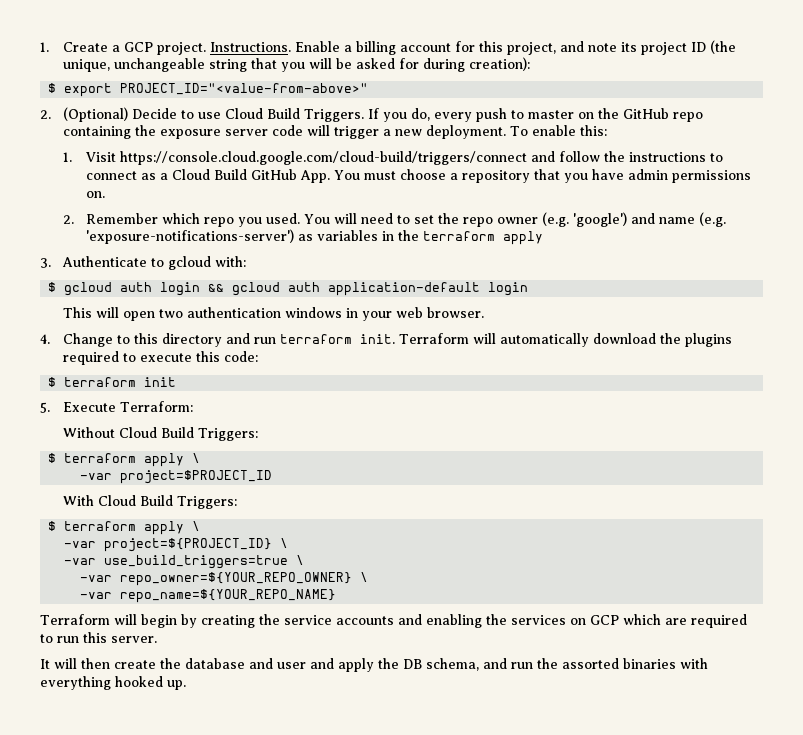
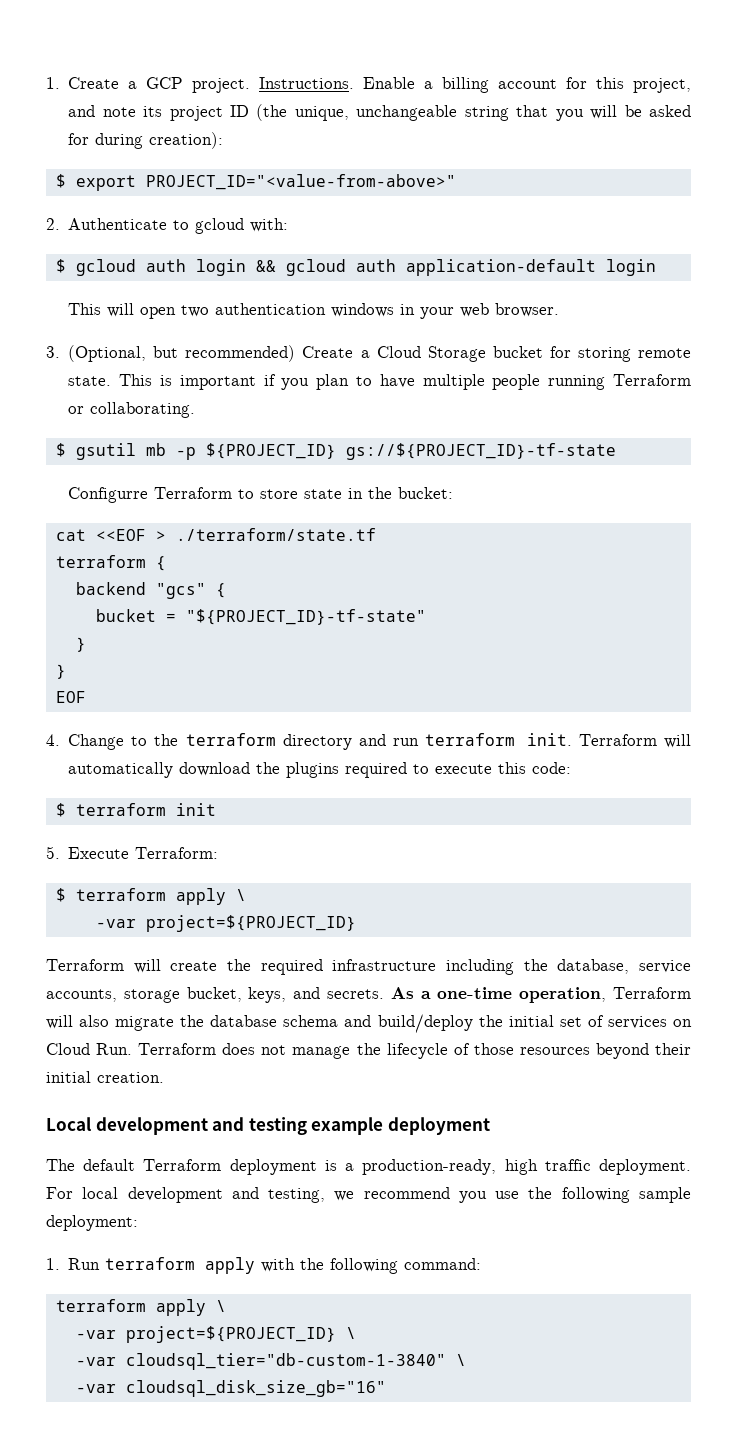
[63,107,704,122] [63,125,608,139] [63,151,724,165] [86,169,752,183] [86,191,106,198] [63,212,727,227] [86,229,544,245] [40,258,51,268] (Optional) Decide to use Cloud Build Triggers. If you do, every push to master on the GitHub repo containing the exposure server code will trigger a new deployment. To enable this: // 1. Visit https://console.cloud.google.com/cloud-build/triggers/connect and follow the instructions to connect as a Cloud Build GitHub App. You must choose a repository that you have admin permissions on. // 2. Remember which repo you used. You will need to set the repo owner (e.g. 'google') and name (e.g. 'exposure-notifications-server') as variables in the terraform apply // 3. -> (60, 224) none
[40,333,159,347] 4. Change to this -> [46,345,691,362] [68,374,691,390] [68,402,196,418] [55,443,616,460] [67,487,453,503] [55,528,376,541] [55,555,166,571] [75,582,226,599] [95,609,426,625] [75,637,86,652] [55,664,66,679] [55,691,86,703] [46,733,276,750] 3. (Optional, but recommended) Create a Cloud Storage bucket for storing remote state. This is important if you plan to have multiple people running Terraform or collaborating. // $ gsutil mb -p ${PROJECT_ID} gs://${PROJECT_ID}-tf-state // Configurre Terraform to store state in the bucket: // cat <<EOF > ./terraform/state.tf // terraform { // backend "gcs" { // bucket = "${PROJECT_ID}-tf-state" // } // } // EOF // 4. Change to the terraform
[63,427,259,441] [48,453,201,467] [80,470,273,484] [63,495,238,509] [48,521,57,531] // Without Cloud Build Triggers: // $ terraform apply \ // -var project=$PROJECT_ID // With Cloud Build Triggers: // $ -> [55,888,246,905] [95,915,356,932] [46,959,691,975] [46,987,691,1003] [46,1014,693,1033] [46,1043,691,1059] [46,1071,164,1083] [46,1117,490,1135] [46,1159,691,1175] [46,1187,691,1203] [46,1215,138,1231] [46,1257,482,1274] // $ terraform apply \ // -var project=${PROJECT_ID} // Terraform will create the required infrastructure including the database, service accounts, storage bucket, keys, and secrets. As a one-time operation, Terraform will also migrate the database schema and build/deploy the initial set of services on Cloud Run. Terraform does not manage the lifecycle of those resources beyond their initial creation. // Local development and testing example deployment // The default Terraform deployment is a production-ready, high traffic deployment. For local development and testing, we recommend you use the following sample deployment: // 1. Run terraform apply with the following command: //
[104,555,305,569] [80,572,369,586] [80,589,337,603] [40,614,747,628] [40,632,157,643] [40,658,708,672] [40,676,186,690] use_build_triggers=true \ // -var repo_owner=${YOUR_REPO_OWNER} \ // -var repo_name=${YOUR_REPO_NAME} // Terraform will begin by creating the service accounts and enabling the services on GCP which are required to run this server. // It will then create the database and user and apply the DB schema, and run the assorted binaries with everything hooked up. -> [125,1353,466,1370] [75,1380,386,1397] cloudsql_tier="db-custom-1-3840" \ // -var cloudsql_disk_size_gb="16"

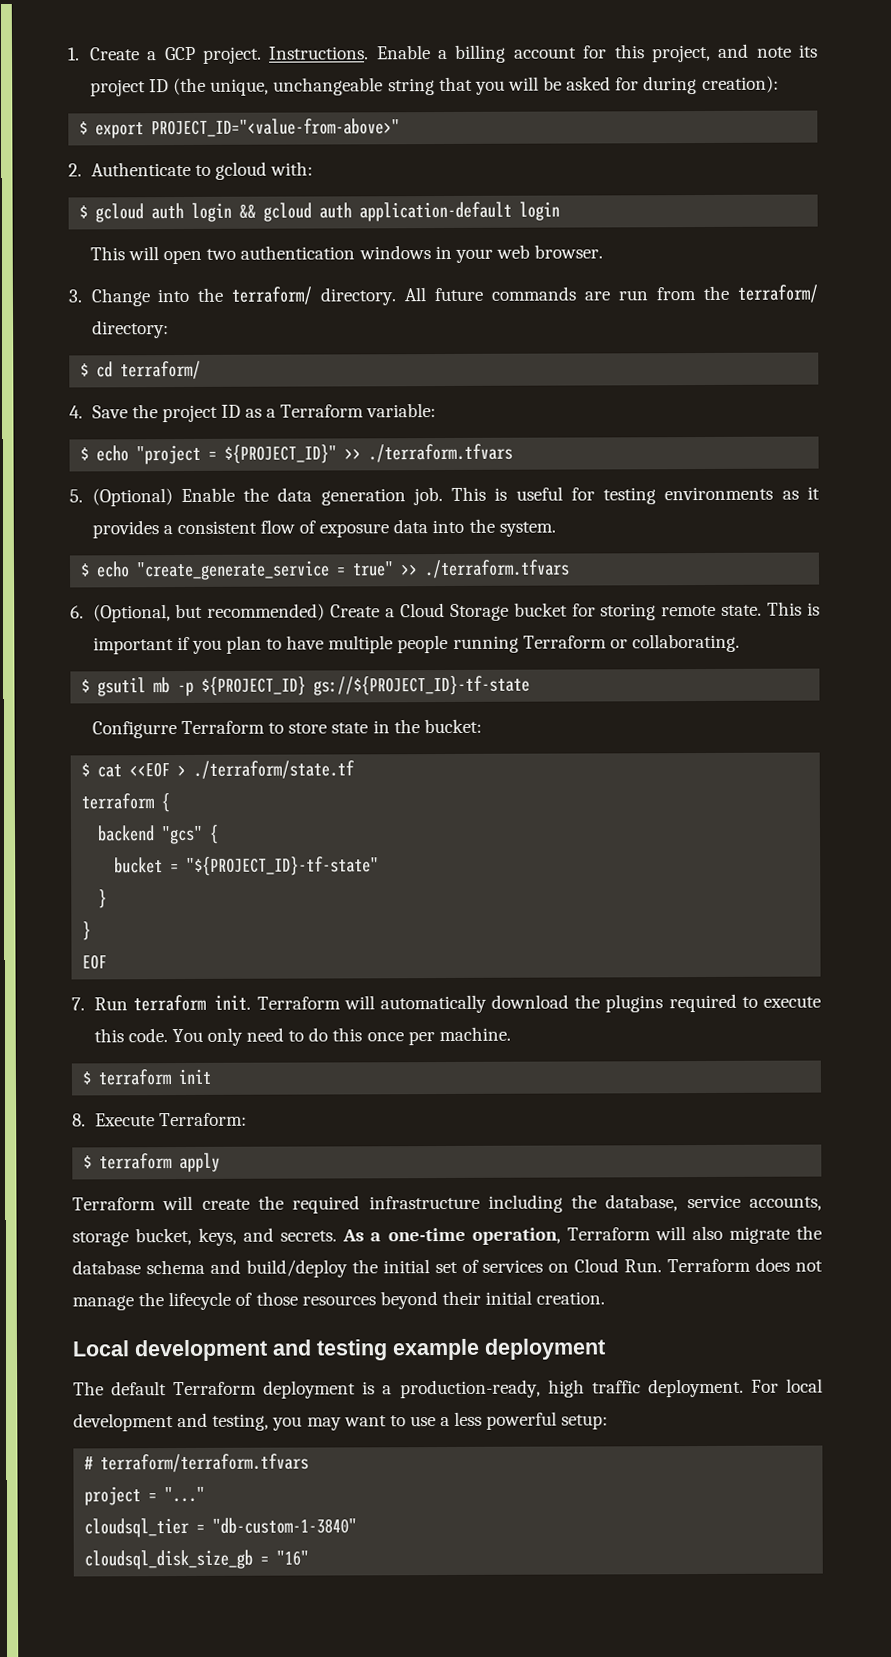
(60, 352) none -> [90,284,819,307] [91,320,169,339] [80,360,202,380] [69,403,437,423] [80,443,514,465] [69,486,820,507] [91,518,556,539] [80,559,571,581] [70,605,84,619] Change into the terraform/ directory. All future commands are run from the terraform/ directory: // $ cd terraform/ // 4. Save the project ID as a Terraform variable: // $ echo "project = ${PROJECT_ID}" >> ./terraform.tfvars // 5. (Optional) Enable the data generation job. This is useful for testing environments as it provides a consistent flow of exposure data into the system. // $ echo "create_generate_service = true" >> ./terraform.tfvars // 6.
(453, 493) none -> [81,763,91,777] $
[46,733,419,750] 4. Change to the terraform directory and run -> [71,997,128,1011] 7. Run
[532,762,572,774] code: -> [127,1026,511,1046] code. You only need to do this once per machine.
[46,846,60,859] 5. -> [72,1113,86,1127] 8.
[235,889,246,901] [95,915,356,932] \ // -var project=${PROJECT_ID} -> (221, 1162) none
[334,1187,691,1203] [46,1215,138,1231] [46,1257,482,1274] [55,1299,226,1316] [75,1326,356,1343] [75,1353,466,1370] [75,1380,386,1397] we recommend you use the following sample deployment: // 1. Run terraform apply with the following command: // terraform apply \ // -var project=${PROJECT_ID} \ // -var cloudsql_tier="db-custom-1-3840" \ // -var cloudsql_disk_size_gb="16" -> [272,1411,609,1431] [84,1453,310,1473] [84,1486,206,1506] [84,1517,358,1538] [84,1549,310,1570] you may want to use a less powerful setup: // # terraform/terraform.tfvars // project = "..." // cloudsql_tier = "db-custom-1-3840" // cloudsql_disk_size_gb = "16"

